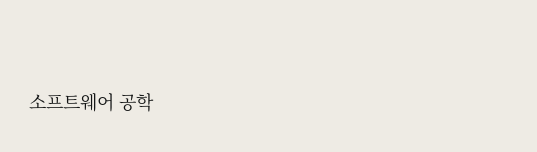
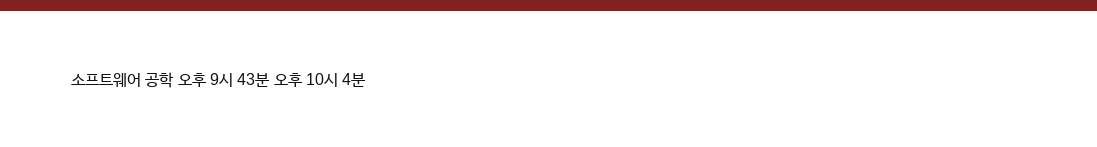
(154, 102) none -> [177,73,367,87] 오후 9시 43분 오후 10시 4분

